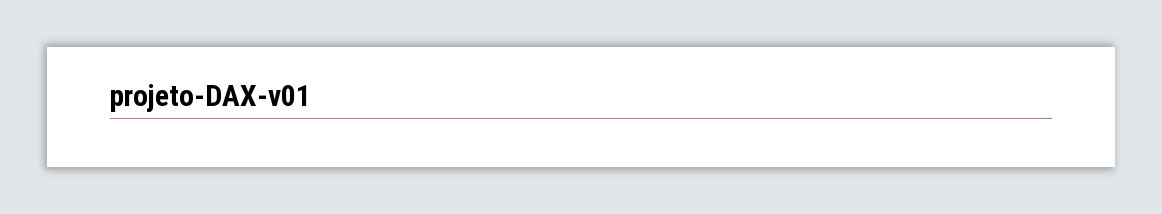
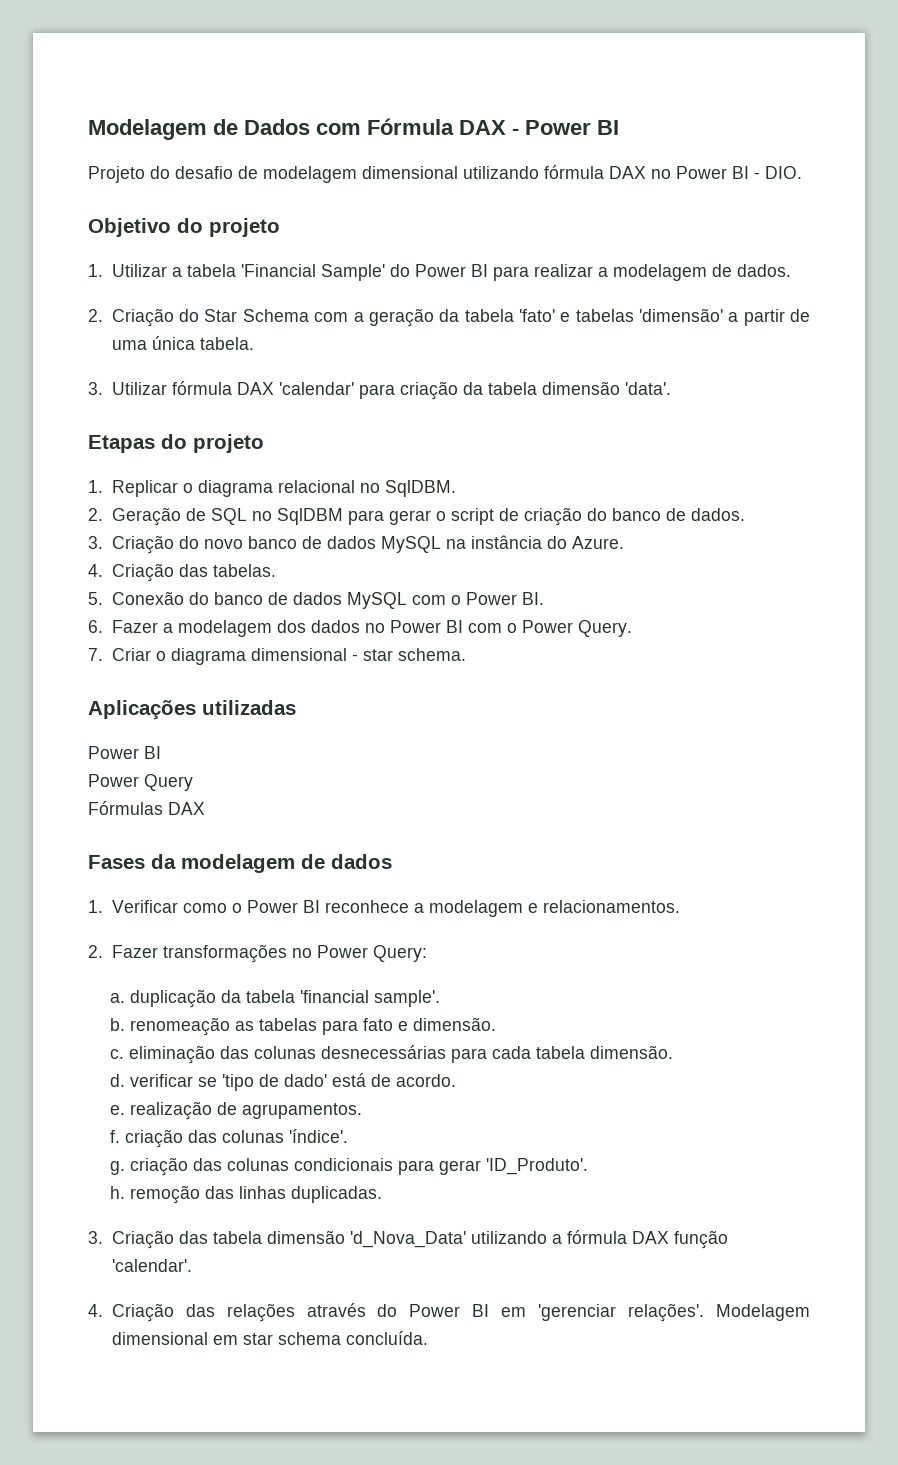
[110,84,311,112] projeto-DAX-v01 -> [88,118,619,140] [88,165,802,183] [88,218,280,237] [88,264,791,281] [88,308,811,327] [111,336,254,350] [88,381,671,400] [88,434,264,453] [88,480,456,497] [88,507,745,526] [88,535,624,554] [88,563,276,582] [88,591,544,609] [88,620,632,637] [88,648,466,665] [88,700,296,720] [88,746,161,759] [88,774,193,791] [88,801,205,815] [88,854,392,873] [88,900,680,917] [88,944,427,963] [110,989,441,1008] [110,1017,497,1036] [110,1045,674,1064] [110,1073,457,1091] [110,1101,363,1120] [110,1129,349,1148] [110,1157,589,1176] [110,1185,383,1204] [88,1230,728,1249] [111,1259,192,1272] [88,1303,810,1322] [111,1331,428,1345] Modelagem de Dados com Fórmula DAX - Power BI // Projeto do desafio de modelagem dimensional utilizando fórmula DAX no Power BI - DIO. // Objetivo do projeto // 1. Utilizar a tabela 'Financial Sample' do Power BI para realizar a modelagem de dados. // 2. Criação do Star Schema com a geração da tabela 'fato' e tabelas 'dimensão' a partir de uma única tabela. // 3. Utilizar fórmula DAX 'calendar' para criação da tabela dimensão 'data'. // Etapas do projeto // 1. Replicar o diagrama relacional no SqlDBM. // 2. Geração de SQL no SqlDBM para gerar o script de criação do banco de dados. // 3. Criação do novo banco de dados MySQL na instância do Azure. // 4. Criação das tabelas. // 5. Conexão do banco de dados MySQL com o Power BI. // 6. Fazer a modelagem dos dados no Power BI com o Power Query. // 7. Criar o diagrama dimensional - star schema. // Aplicações utilizadas // Power BI // Power Query // Fórmulas DAX // Fases da modelagem de dados // 1. Verificar como o Power BI reconhece a modelagem e relacionamentos. // 2. Fazer transformações no Power Query: // a. duplicação da tabela 'financial sample'. // b. renomeação as tabelas para fato e dimensão. // c. eliminação das colunas desnecessárias para cada tabela dimensão. // d. verificar se 'tipo de dado' está de acordo. // e. realização de agrupamentos. // f. criação das colunas 'índice'. // g. criação das colunas condicionais para gerar 'ID_Produto'. // h. remoção das linhas duplicadas. // 3. Criação das tabela dimensão 'd_Nova_Data' utilizando a fórmula DAX função 'calendar'. // 4. Criação das relações através do Power BI em 'gerenciar relações'. Modelagem dimensional em star schema concluída.

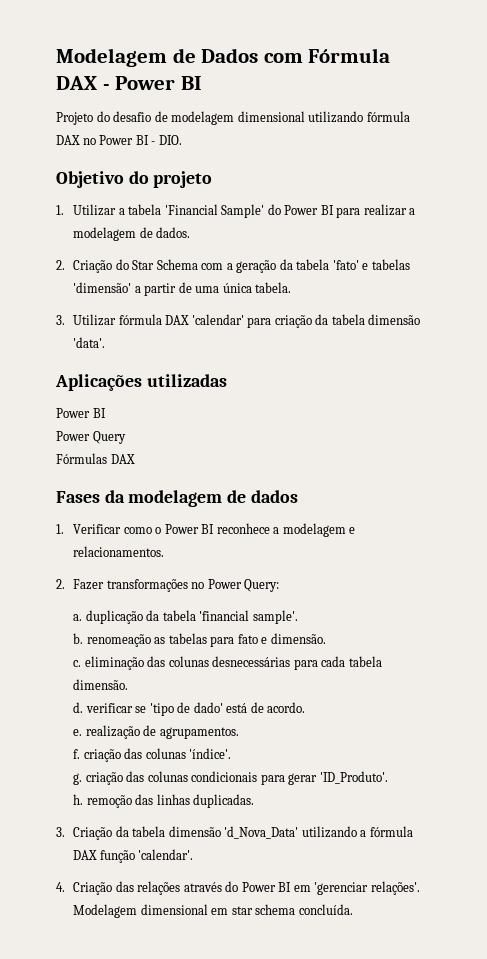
[88,434,264,453] [88,480,456,497] [88,507,745,526] [88,535,624,554] [88,563,276,582] [88,591,544,609] [88,620,632,637] [88,648,466,665] // Etapas do projeto // 1. Replicar o diagrama relacional no SqlDBM. // 2. Geração de SQL no SqlDBM para gerar o script de criação do banco de dados. // 3. Criação do novo banco de dados MySQL na instância do Azure. // 4. Criação das tabelas. // 5. Conexão do banco de dados MySQL com o Power BI. // 6. Fazer a modelagem dos dados no Power BI com o Power Query. // 7. Criar o diagrama dimensional - star schema. -> (106, 342) none
[178,1231,208,1244] das -> [115,826,129,837] da

